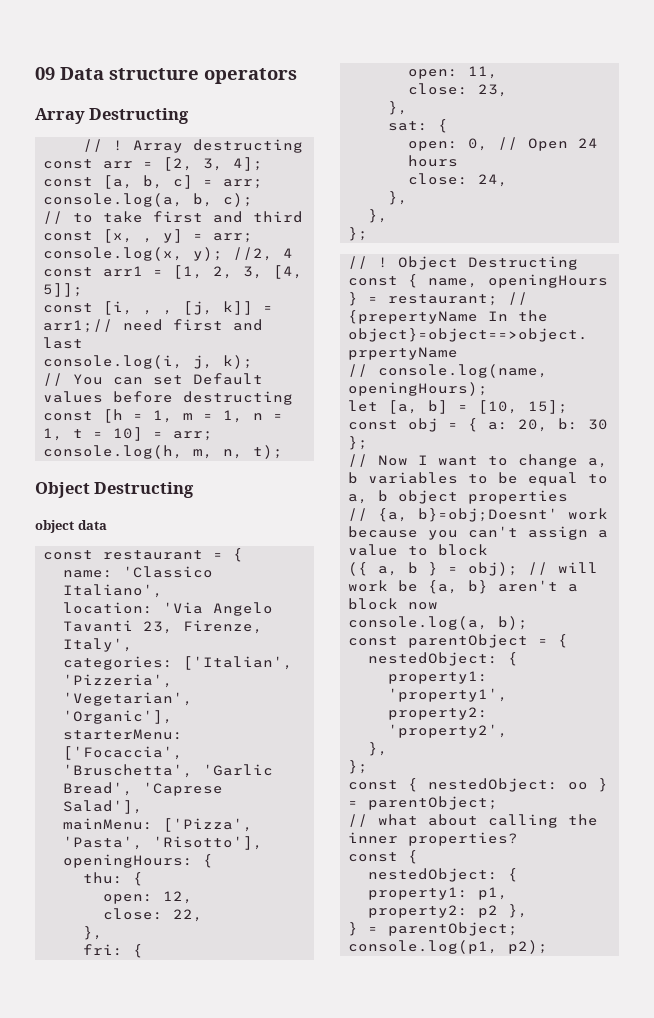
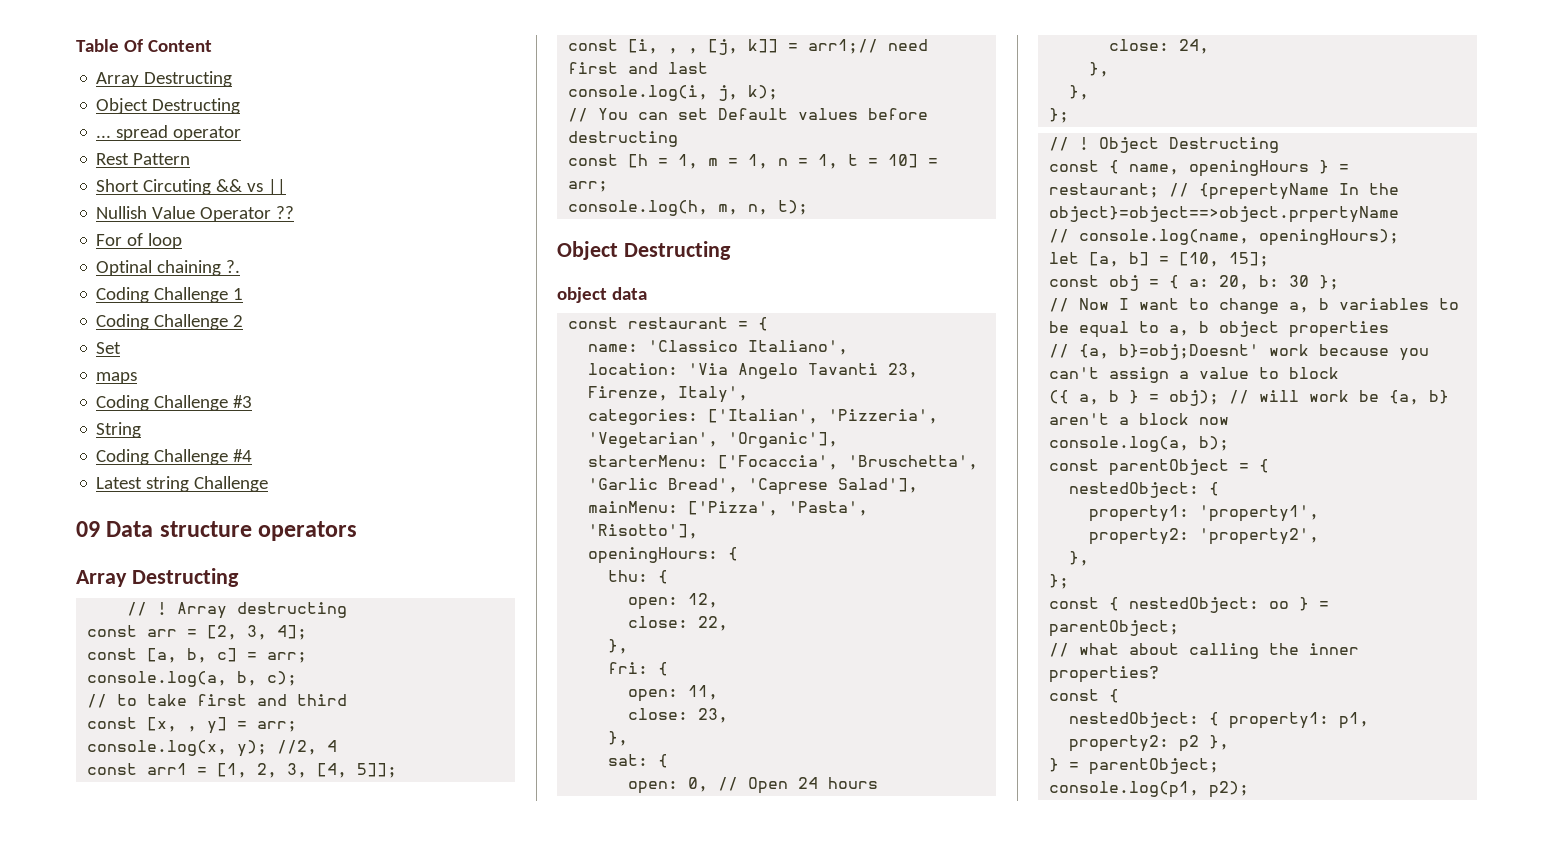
(35, 73) none -> [76,39,212,52] [96,71,233,87] [96,98,241,114] [96,125,242,141] [96,153,191,165] [96,179,287,195] [96,206,295,222] [96,233,183,249] [96,260,241,276] [96,287,244,303] [96,314,244,330] [96,342,122,354] [96,372,138,384] [96,395,253,411] [96,422,142,438] [96,449,253,465] [96,476,269,492] Table Of Content // Array Destructing // Object Destructing // ... spread operator // Rest Pattern // Short Circuting && vs || // Nullish Value Operator ?? // For of loop // Optinal chaining ?. // Coding Challenge 1 // Coding Challenge 2 // Set // maps // Coding Challenge #3 // String // Coding Challenge #4 // Latest string Challenge //

